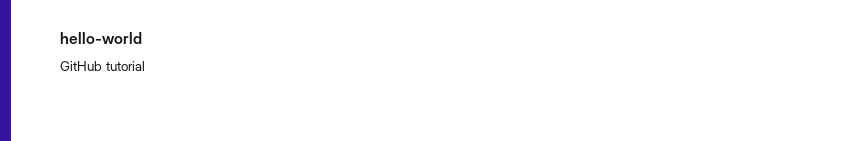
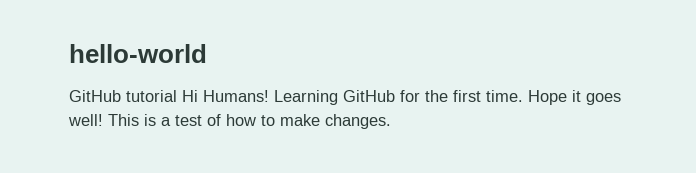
(145, 66) none -> [182,90,621,105] [68,114,391,129] Hi Humans! Learning GitHub for the first time. Hope it goes well! This is a test of how to make changes.

